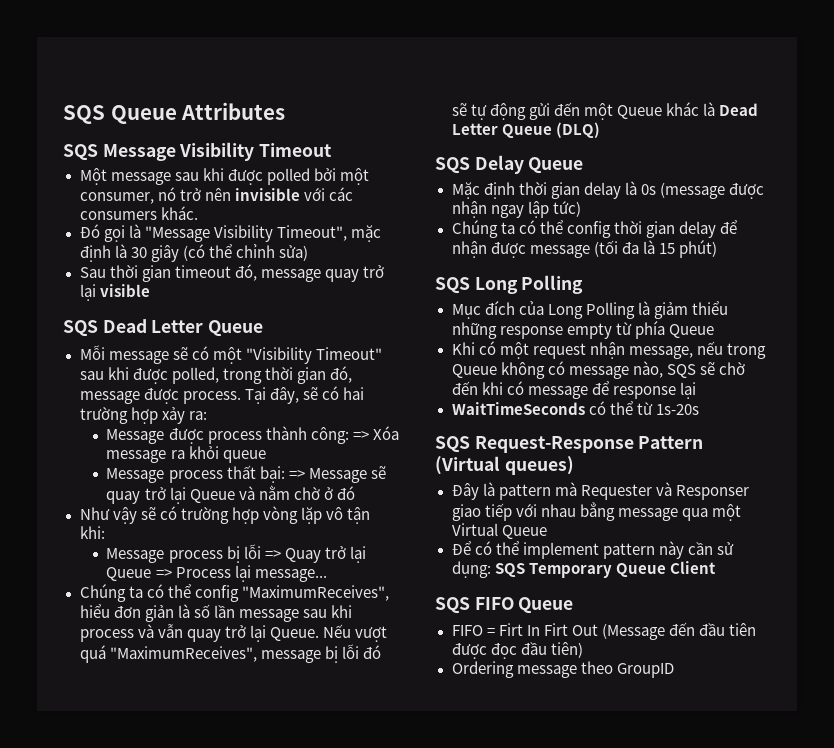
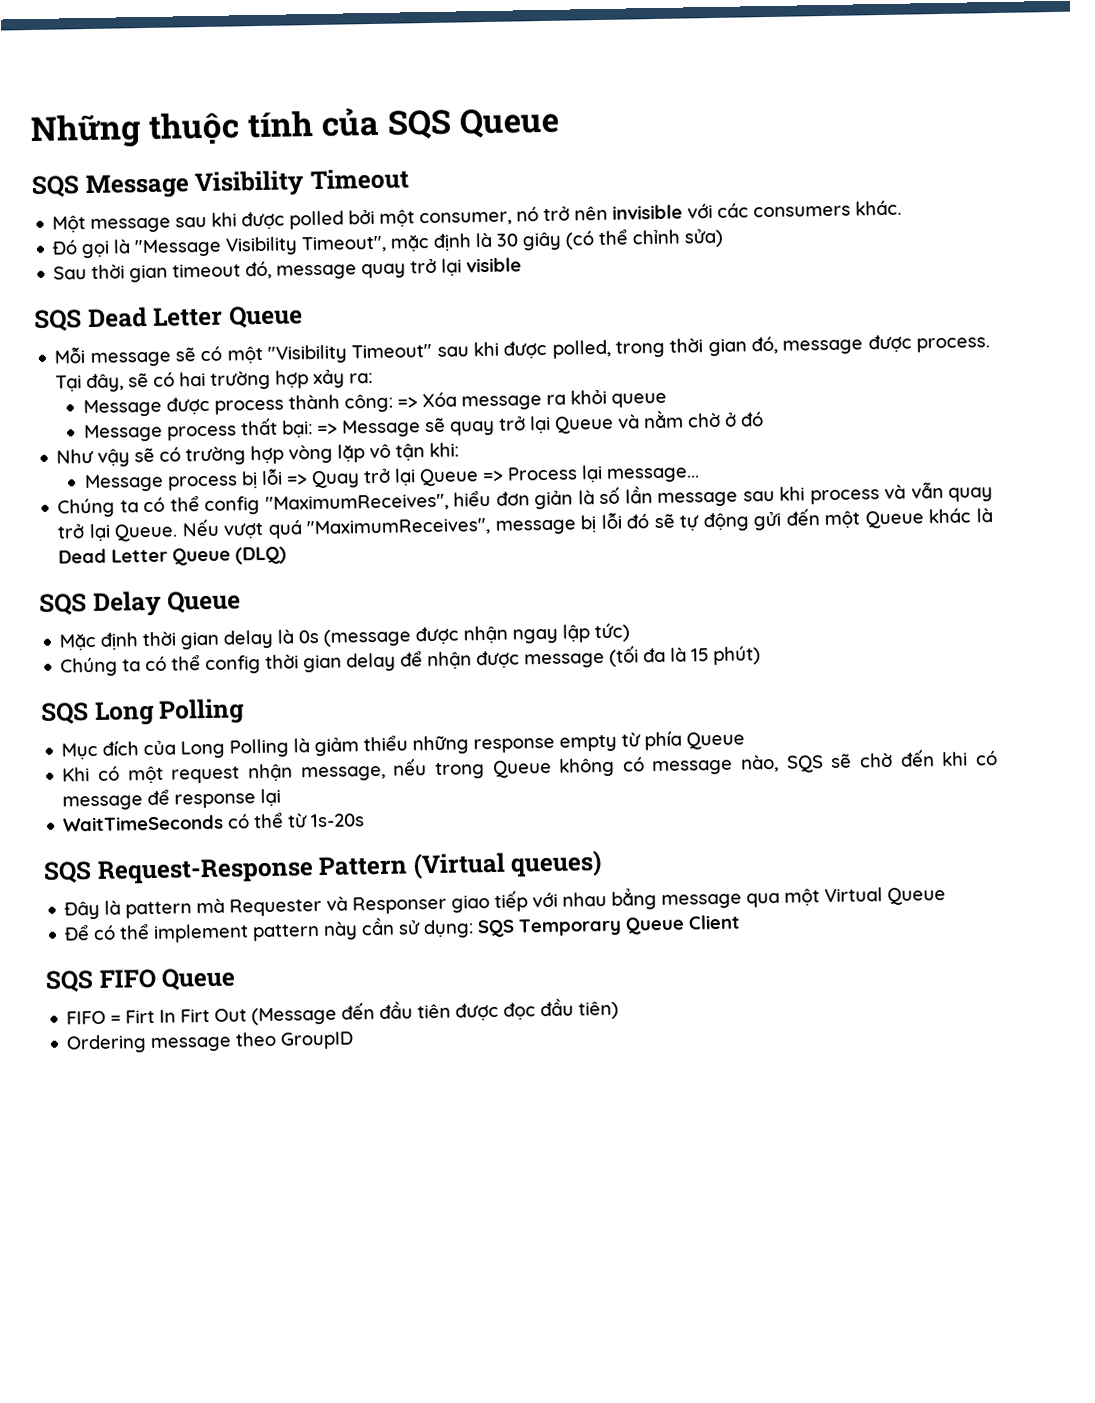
(63, 114) none -> [30,107,380,150] Những thuộc tính của
[181,102,286,120] Attributes -> (560, 123) none

